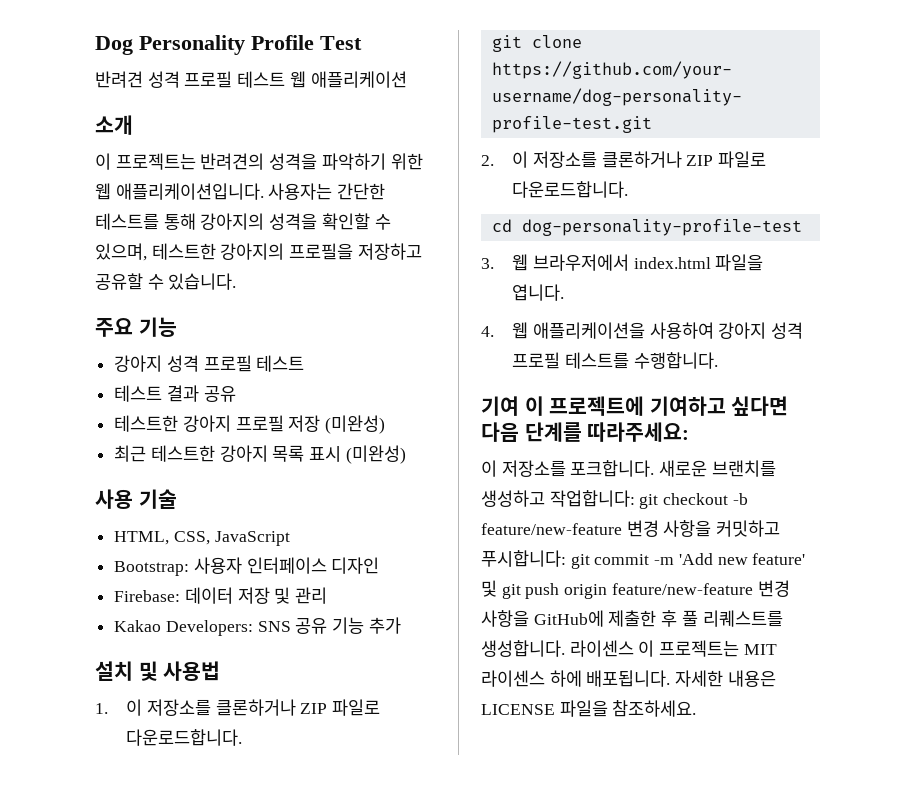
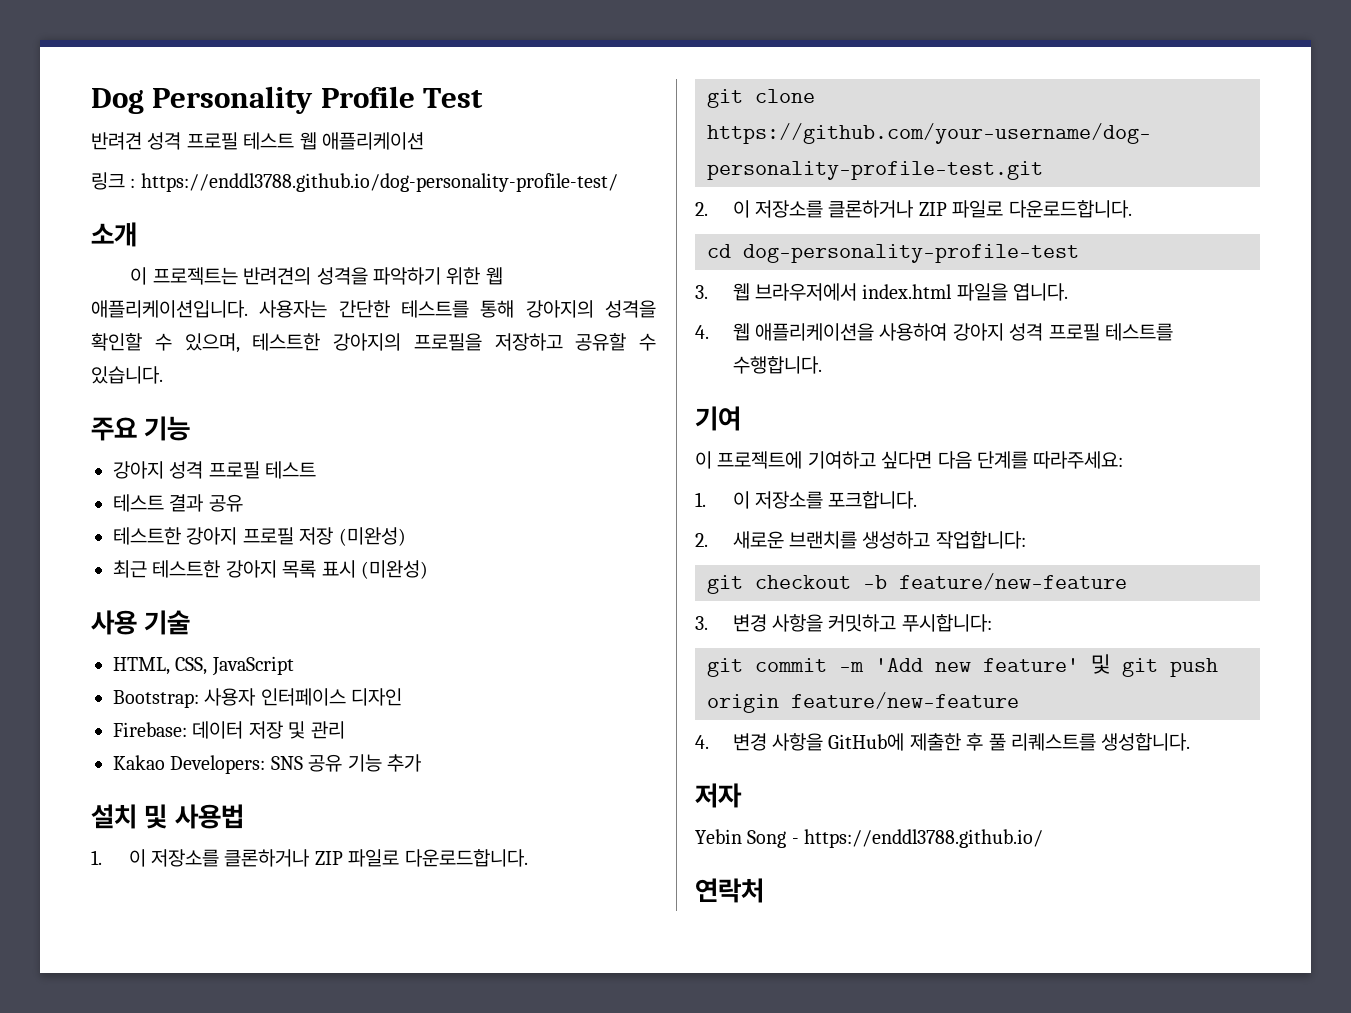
(407, 79) none -> [91,172,618,192] // 링크 : https://enddl3788.github.io/dog-personality-profile-test/
(519, 406) none -> (741, 418) //
(690, 432) none -> [695,492,706,507] 1.
(655, 468) none -> [695,533,708,547] // 2.
(635, 498) none -> (1026, 540) //
(622, 529) none -> [695,616,708,630] // 3.
(566, 558) none -> (992, 623) //
(753, 589) none -> [695,735,709,749] // 4.
[569,640,777,657] [481,670,776,687] [481,700,697,717] 라이센스 이 프로젝트는 MIT 라이센스 하에 배포됩니다. 자세한 내용은 LICENSE 파일을 참조하세요. -> [695,783,742,808] [695,829,1044,848] [695,878,764,903] // 저자 // Yebin Song - https://enddl3788.github.io/ // 연락처

